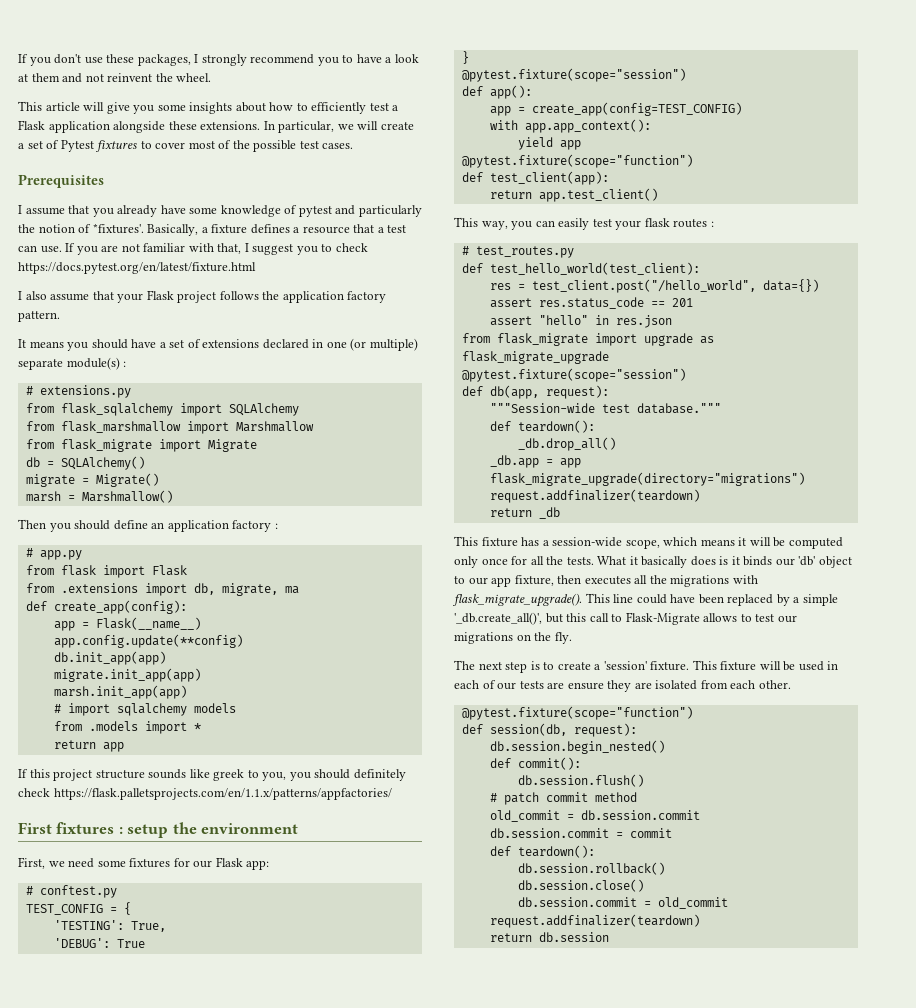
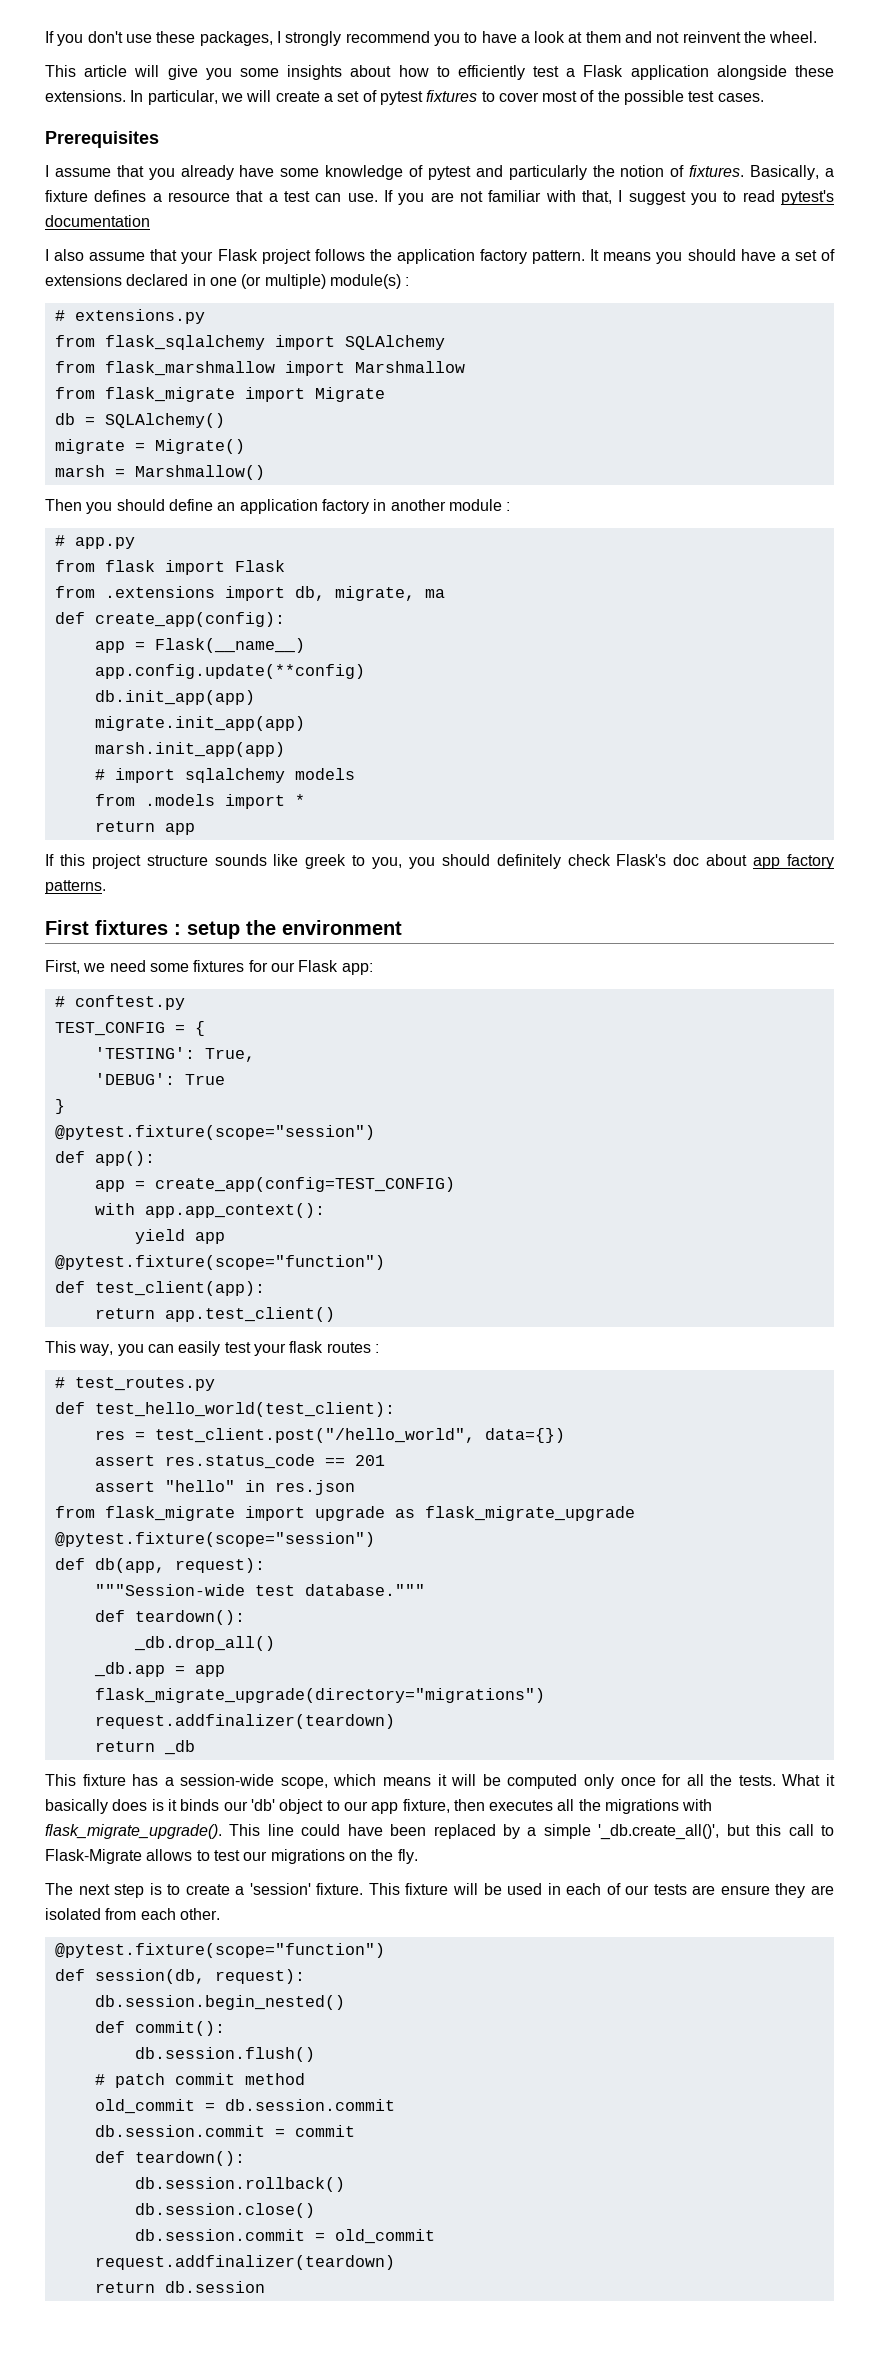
[60,140,94,152] Pytest -> [379,91,423,105] pytest
[92,223,144,234] *fixtures'. -> [689,165,745,177] fixtures.
[335,243,368,252] [18,262,256,274] check https://docs.pytest.org/en/latest/fixture.html -> [742,190,835,205] [45,215,150,227] read pytest's documentation
(60, 316) // -> (586, 257) none
[18,359,63,370] separate -> (326, 281) none
(272, 526) none -> [373,499,502,511] in another module
[53,788,392,800] https://flask.palletsprojects.com/en/1.1.x/patterns/appfactories/ -> [616,854,834,869] [45,880,106,894] Flask's doc about app factory patterns.

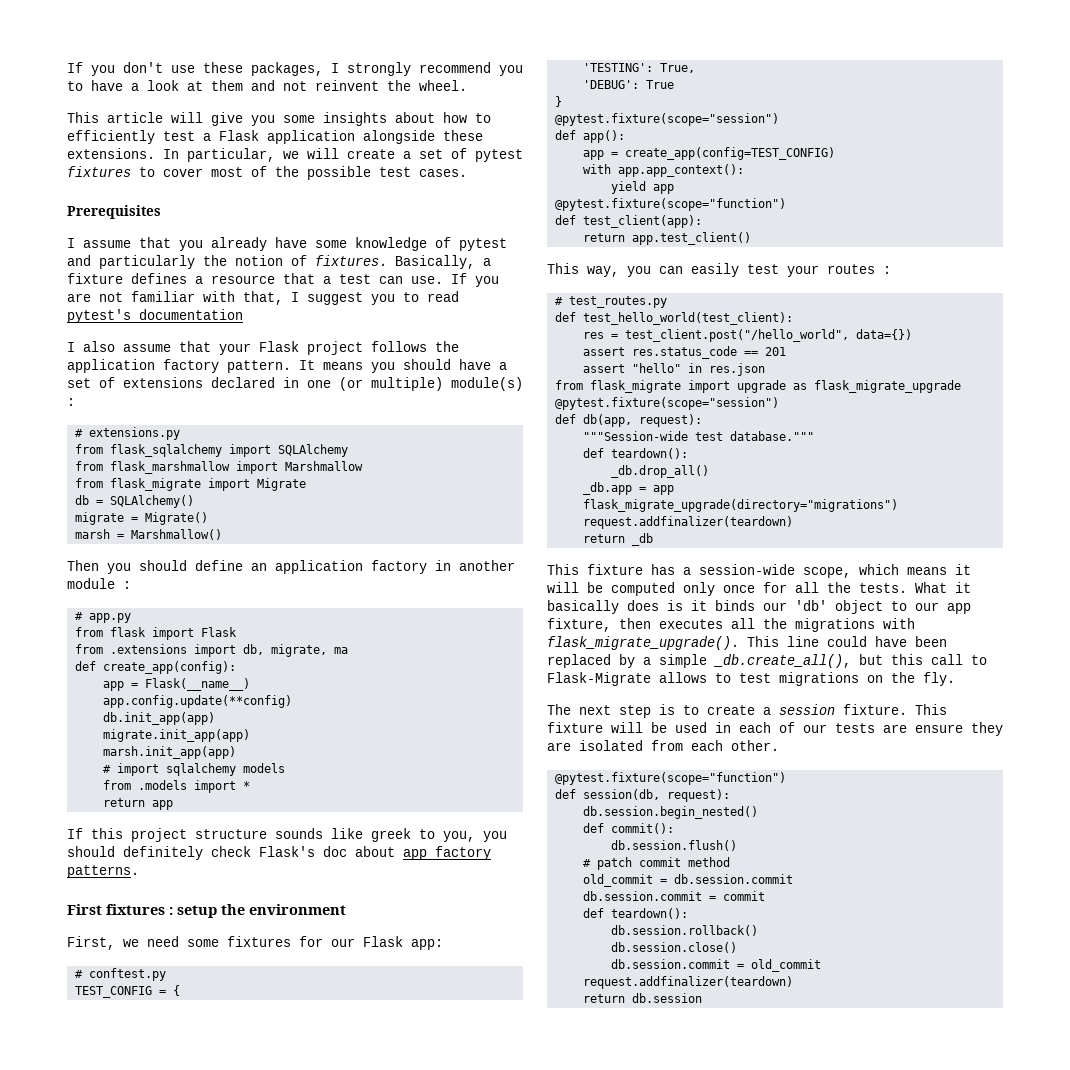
[289,1341,324,1353] flask -> (819, 271) none
[598,1824,720,1840] '_db.create_all()', -> [713,654,851,668] _db.create_all(),
[243,1851,268,1861] our -> (771, 678) none
[249,1883,311,1895] 'session' -> [779,704,835,715] session

